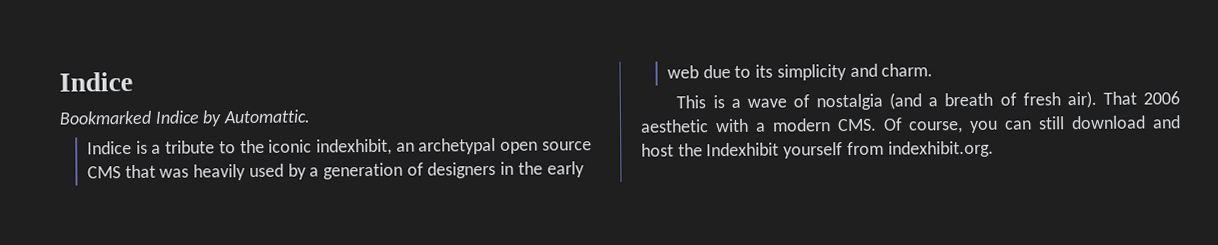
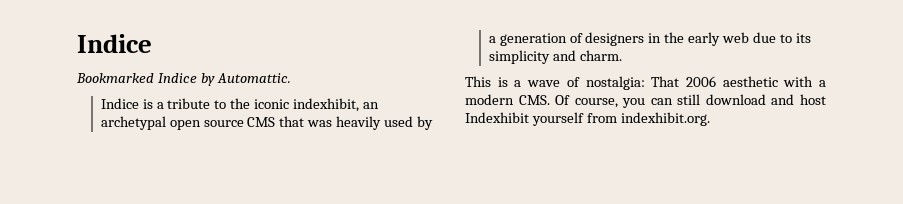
[816,90,1097,111] nostalgia (and a breath of fresh air). -> [585,76,645,90] nostalgia:
[677,143,703,157] the -> (826, 99) none

